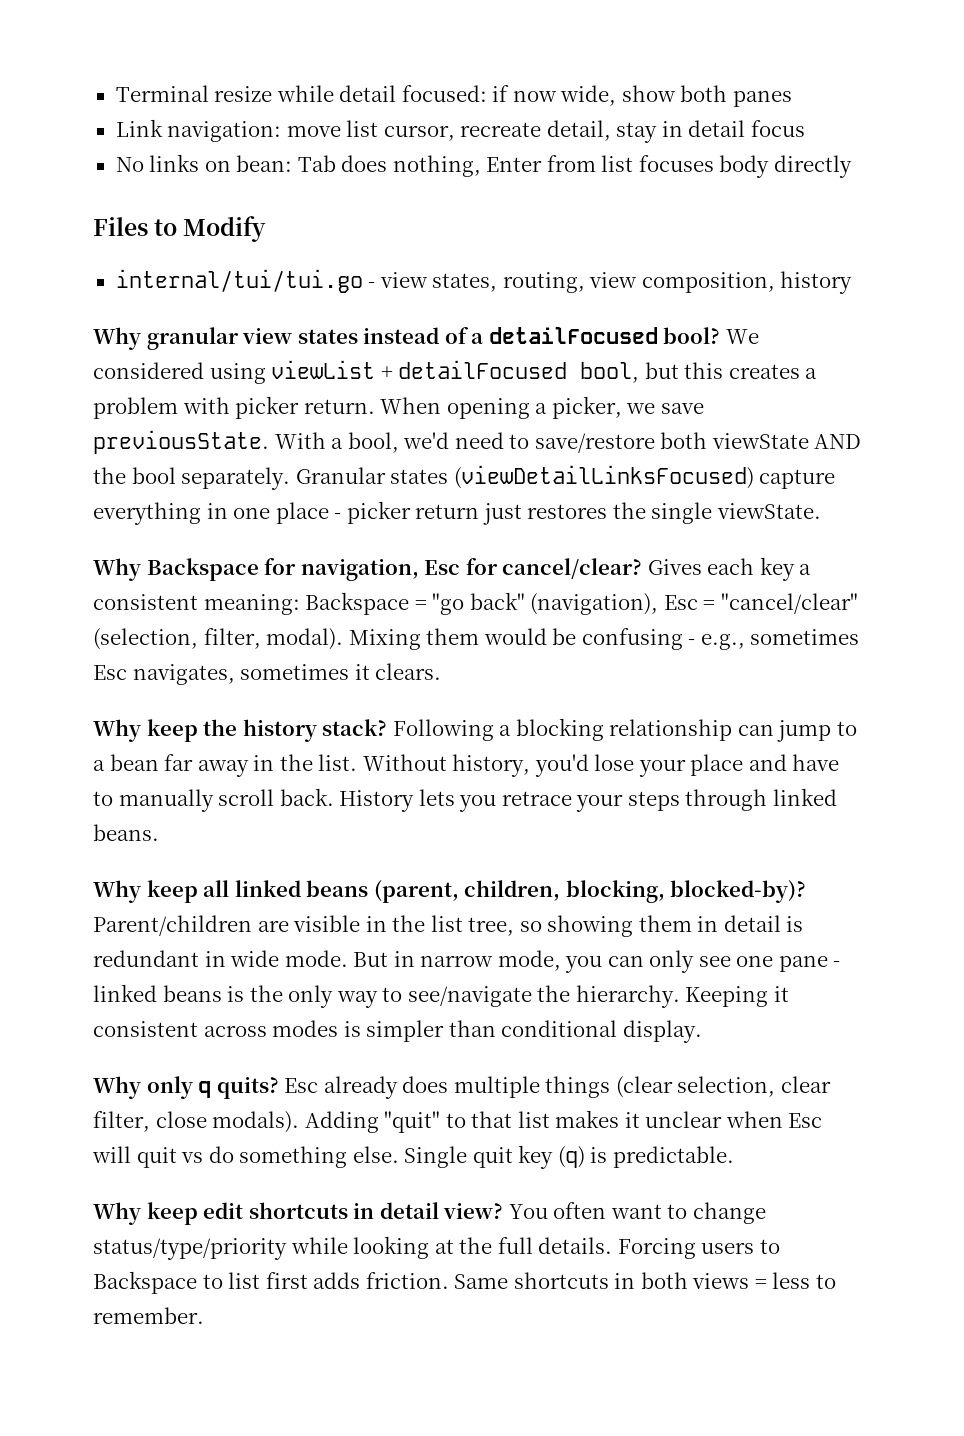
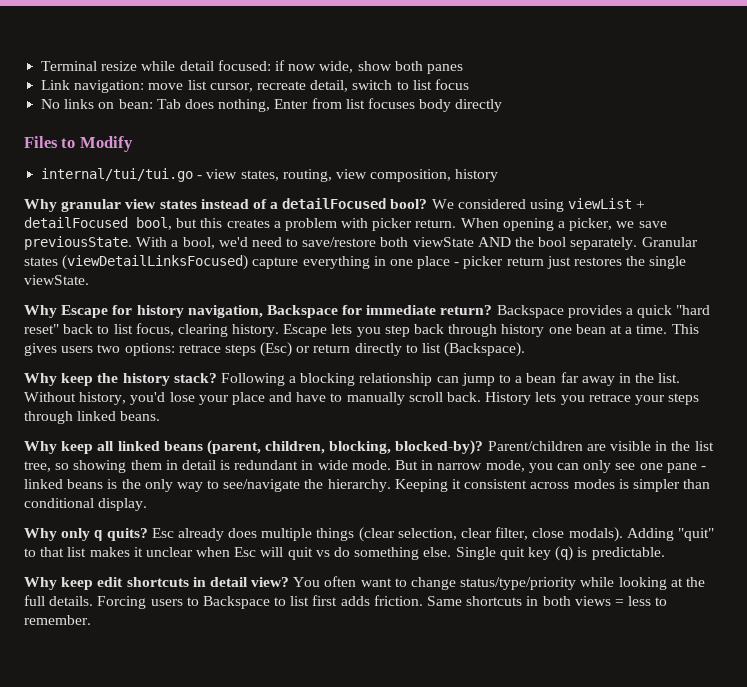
[616,120,746,143] stay in detail -> [352,80,432,90] switch to list
[146,557,812,581] [93,592,858,615] [93,628,860,650] [93,663,442,685] Backspace for navigation, Esc for cancel/clear? Gives each key a consistent meaning: Backspace = "go back" (navigation), Esc = "cancel/clear" (selection, filter, modal). Mixing them would be confusing - e.g., sometimes Esc navigates, sometimes it clears. -> [61,305,711,318] [24,323,699,337] [24,342,526,357] Escape for history navigation, Backspace for immediate return? Backspace provides a quick "hard reset" back to list focus, clearing history. Escape lets you step back through history one bean at a time. This gives users two options: retrace steps (Esc) or return directly to list (Backspace).

